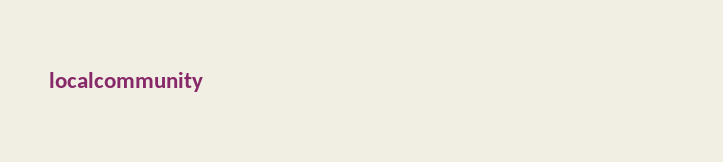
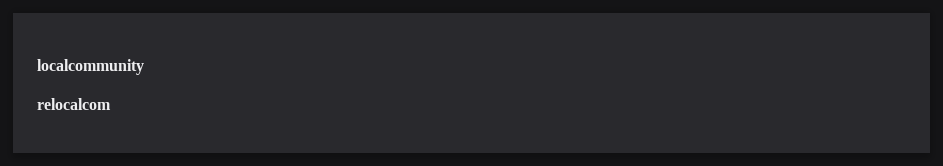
(203, 82) none -> [37,98,111,110] // relocalcom

